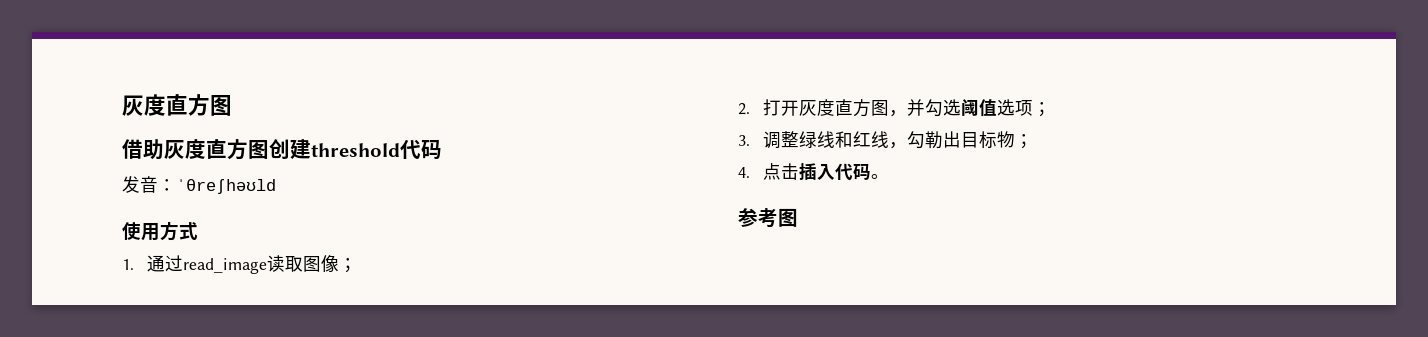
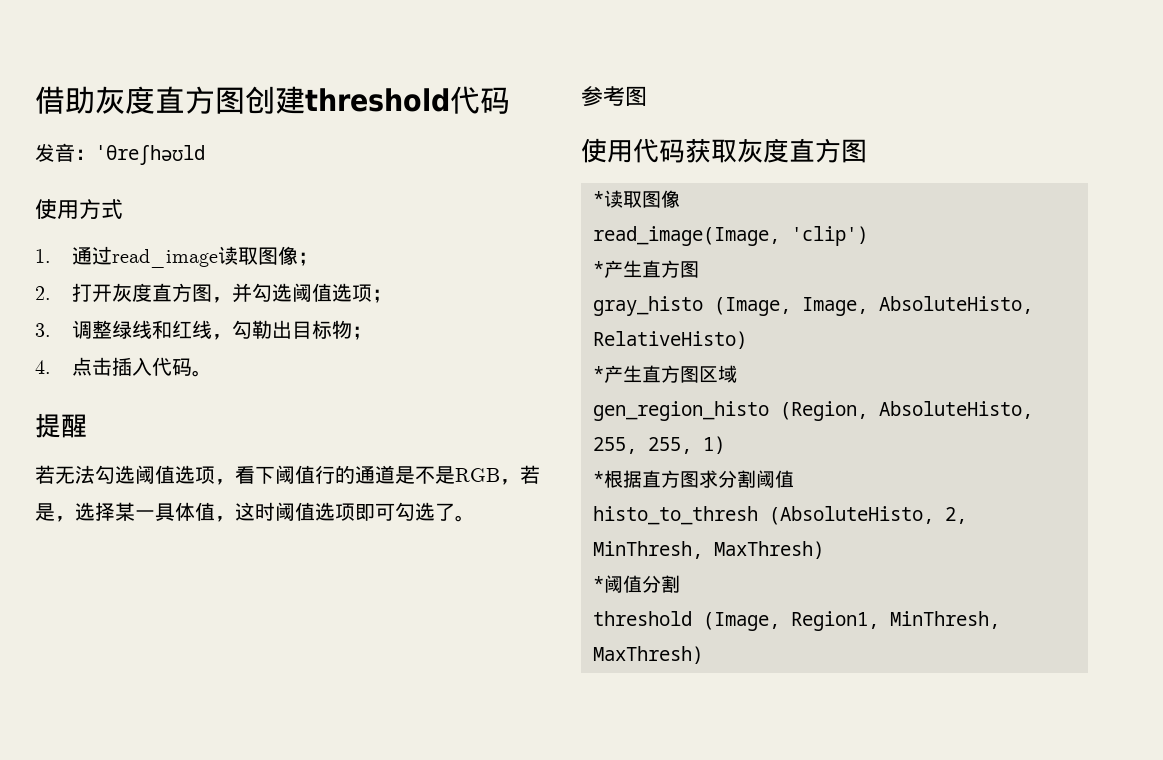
[122,94,232,116] 灰度直方图 // -> (35, 100) none
[738,208,798,228] 参考图 -> [35,413,87,438] [35,465,540,485] [35,502,475,522] [581,86,647,107] [581,138,867,163] [593,190,680,208] [593,226,868,246] [593,260,699,278] [593,296,1033,316] [593,331,747,349] [593,365,737,383] [593,401,1033,421] [593,436,725,454] [593,470,794,488] [593,506,967,525] [593,541,824,559] [593,575,680,593] [593,611,1000,631] [593,646,703,664] 提醒 // 若无法勾选阈值选项，看下阈值行的通道是不是RGB，若是，选择某一具体值，这时阈值选项即可勾选了。 // 参考图 // 使用代码获取灰度直方图 // *读取图像 // read_image(Image, 'clip') // *产生直方图 // gray_histo (Image, Image, AbsoluteHisto, RelativeHisto) // *产生直方图区域 // gen_region_histo (Region, AbsoluteHisto, 255, 255, 1) // *根据直方图求分割阈值 // histo_to_thresh (AbsoluteHisto, 2, MinThresh, MaxThresh) // *阈值分割 // threshold (Image, Region1, MinThresh, MaxThresh)

